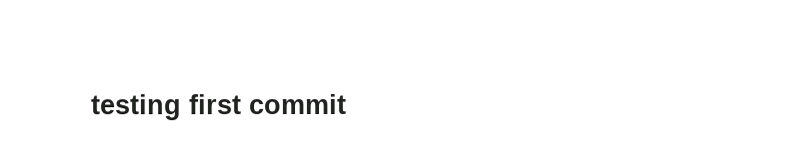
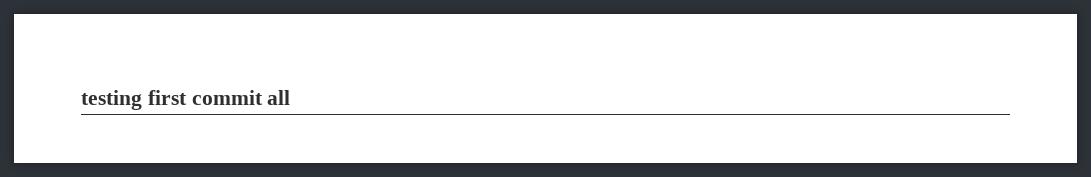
(347, 104) none -> [267,90,291,105] all

